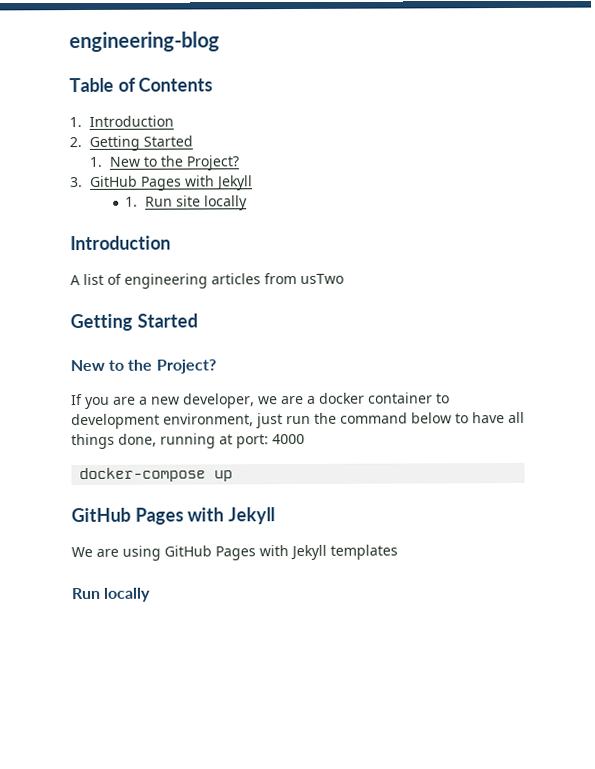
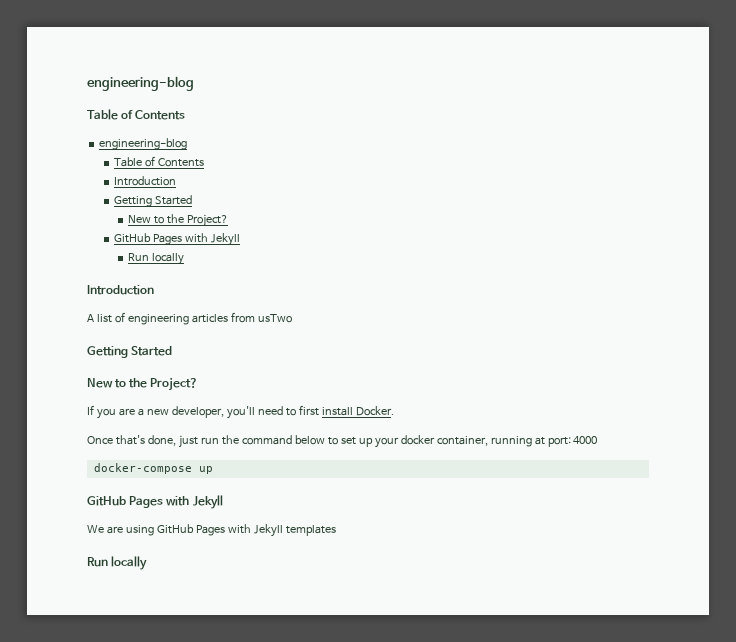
[69,31,220,53] [69,77,214,93] [69,115,174,128] [69,135,193,151] [88,155,239,171] [70,175,253,191] [125,195,202,207] engineering-blog // Table of Contents // 1. Introduction // 2. Getting Started // 1. New to the Project? // 3. GitHub Pages with Jekyll // 1. Run site -> [87,76,194,91] [87,109,186,120] [99,138,188,150] [113,156,204,167] [113,176,176,186] [113,195,192,207] [128,214,229,227] [113,233,240,246] [128,253,150,261] engineering-blog // Table of Contents // engineering-blog // Table of Contents // Introduction // Getting Started // New to the Project? // GitHub Pages with Jekyll // Run
[258,392,450,405] [71,413,254,430] we are a docker container to development environment, -> [226,405,394,419] [87,435,176,446] you'll need to first install Docker. // Once that's done,
[472,411,525,424] [71,433,157,450] have all things done, -> [340,435,488,448] set up your docker container,

